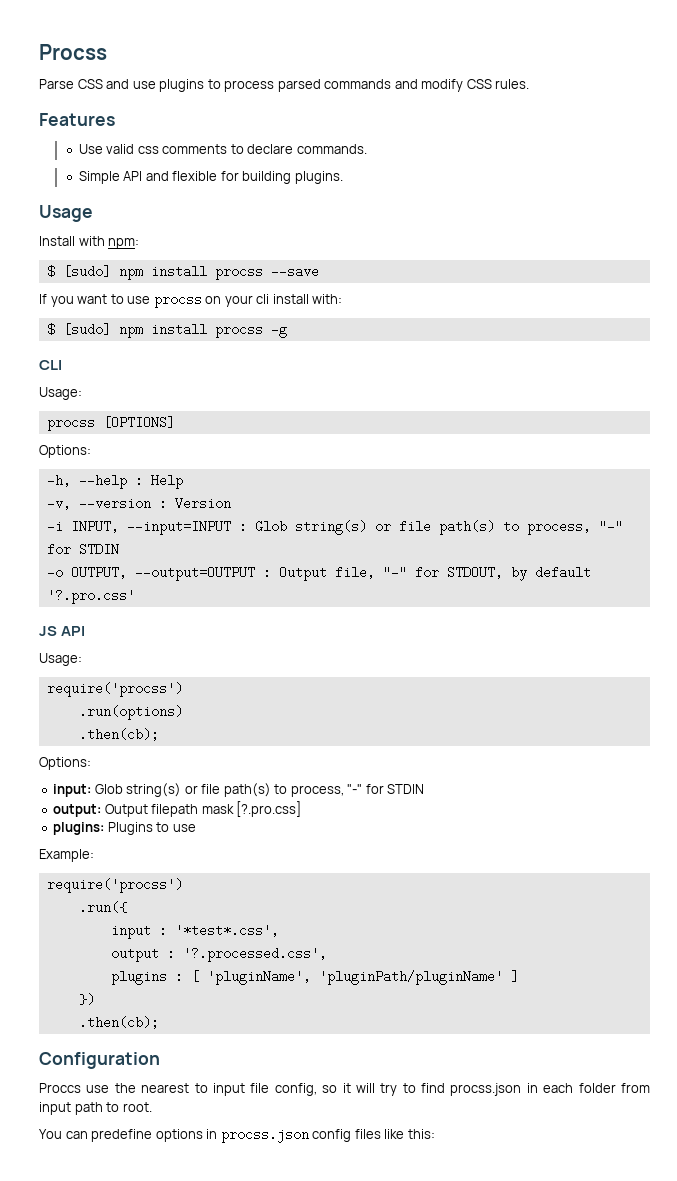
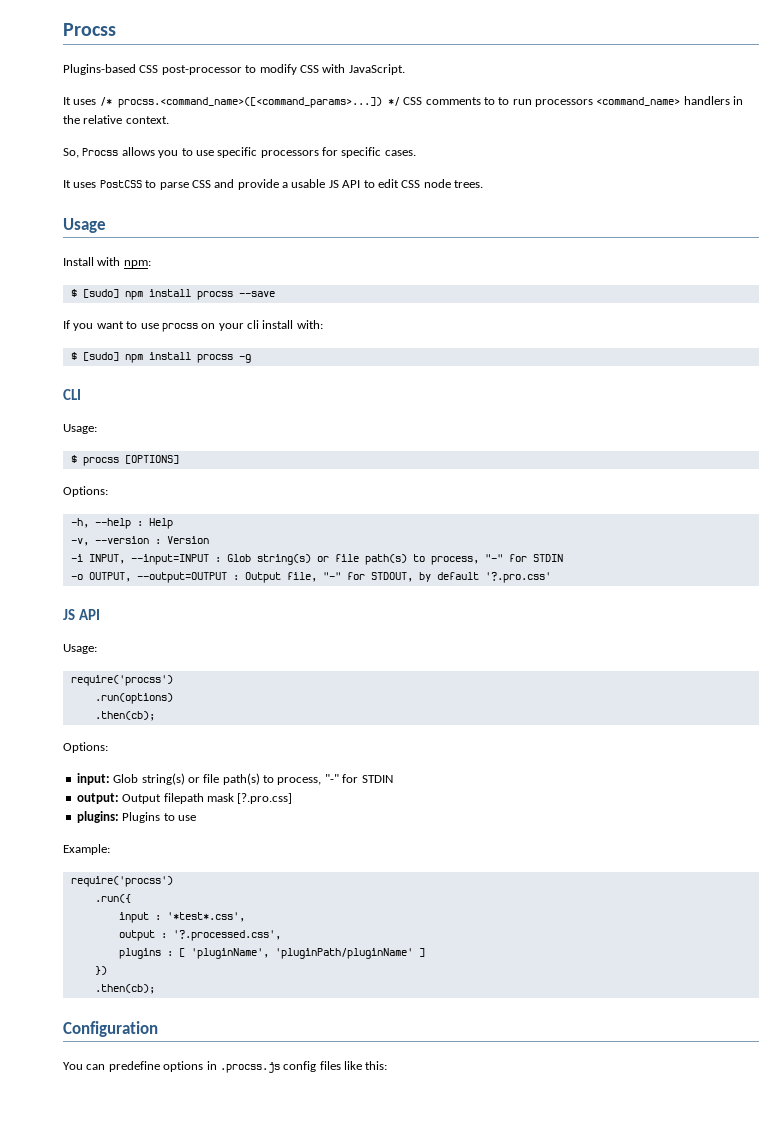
[39,79,530,92] [39,113,115,126] [78,144,367,154] [78,171,343,184] Parse CSS and use plugins to process parsed commands and modify CSS rules. // Features // Use valid css comments to declare commands. // Simple API and flexible for building plugins. -> [63,64,405,75] [63,96,744,108] [63,115,169,124] [63,147,416,158] [63,179,483,190] Plugins-based CSS post-processor to modify CSS with JavaScript. // It uses /* procss.<command_name>([<command_params>...]) */ CSS comments to to run processors <command_name> handlers in the relative context. // So, Procss allows you to use specific processors for specific cases. // It uses PostCSS to parse CSS and provide a usable JS API to edit CSS node trees.
(82, 393) none -> [70,455,77,463] $
[39,1083,651,1096] [39,1102,152,1115] // Proccs use the nearest to input file config, so it will try to find procss.json in each folder from input path to root. -> (158, 1029) none
[220,1128,309,1143] procss.json -> [219,1062,280,1073] .procss.js

